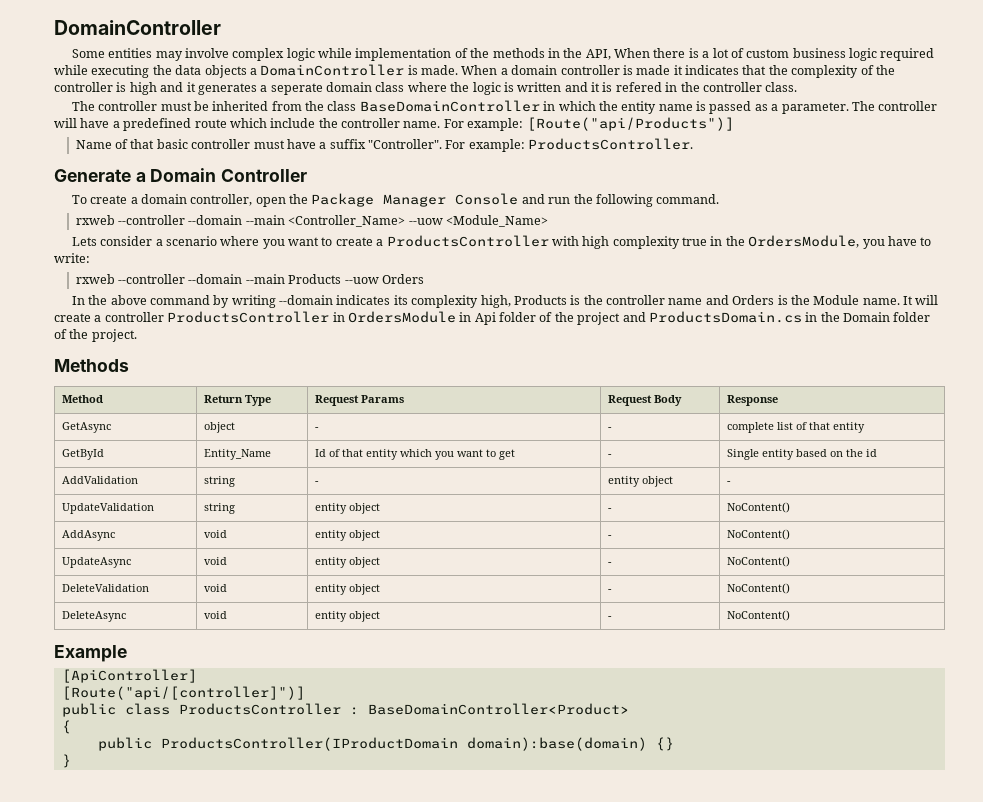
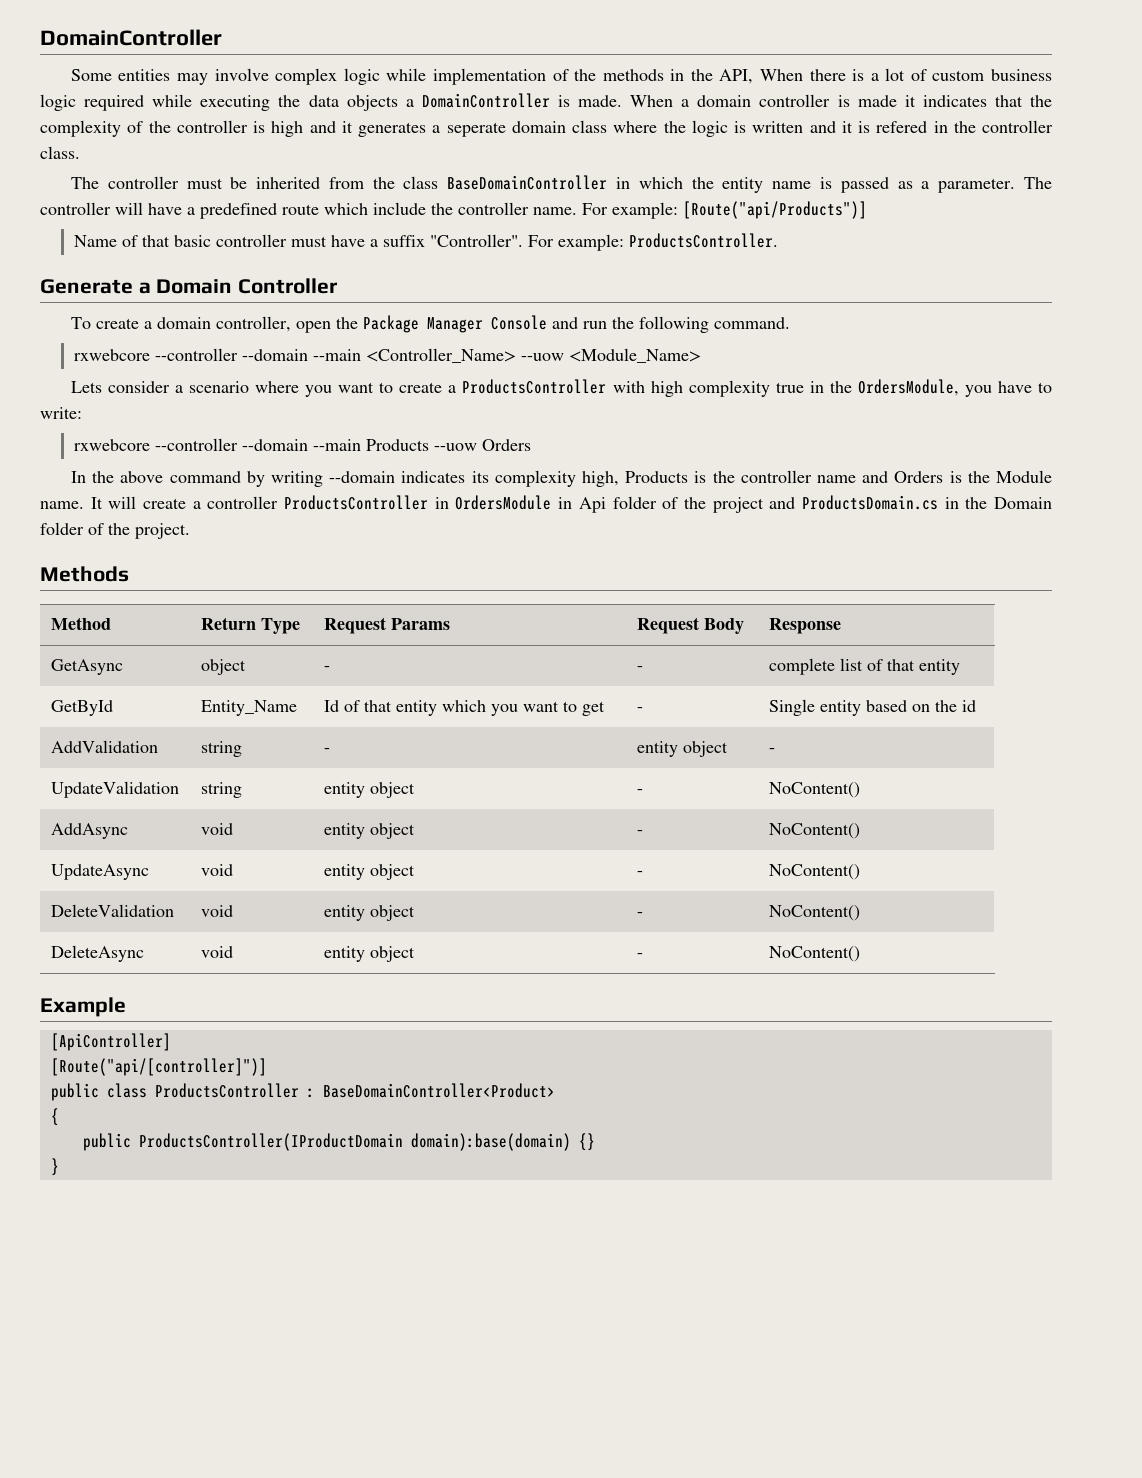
[75,215,115,225] rxweb -> [73,349,150,361] rxwebcore
[75,274,115,284] rxweb -> [73,439,150,451] rxwebcore

